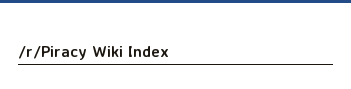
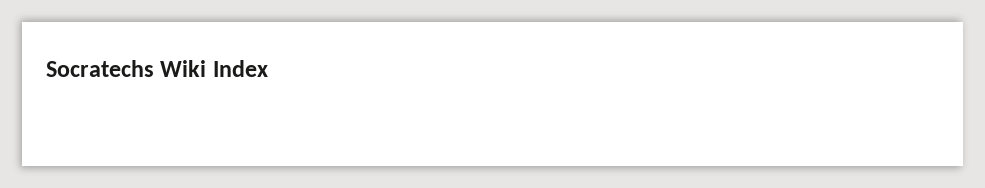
[18,46,87,60] /r/Piracy -> [46,60,154,77] Socratechs

